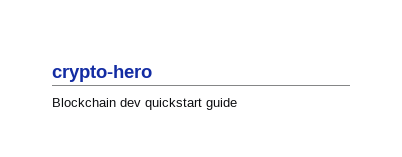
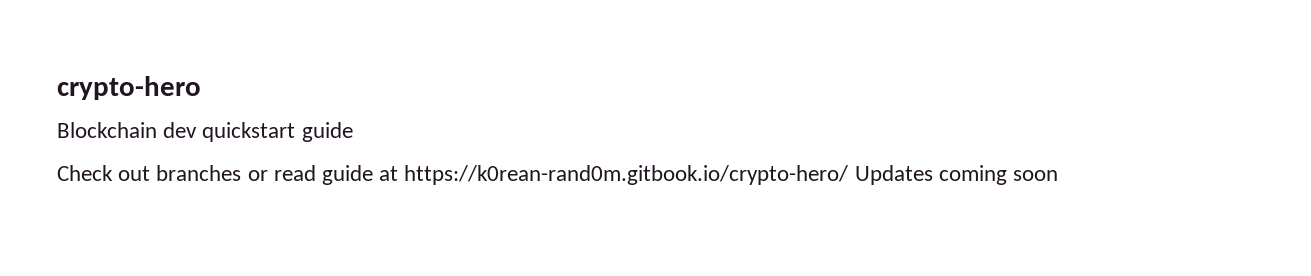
(237, 104) none -> [57,165,1059,185] // Check out branches or read guide at https://k0rean-rand0m.gitbook.io/crypto-hero/ Updates coming soon

